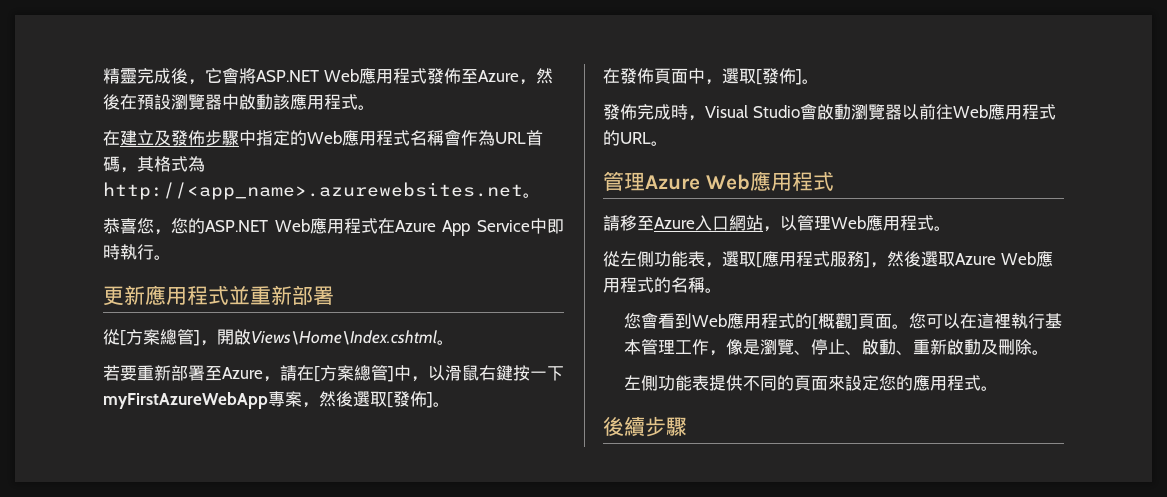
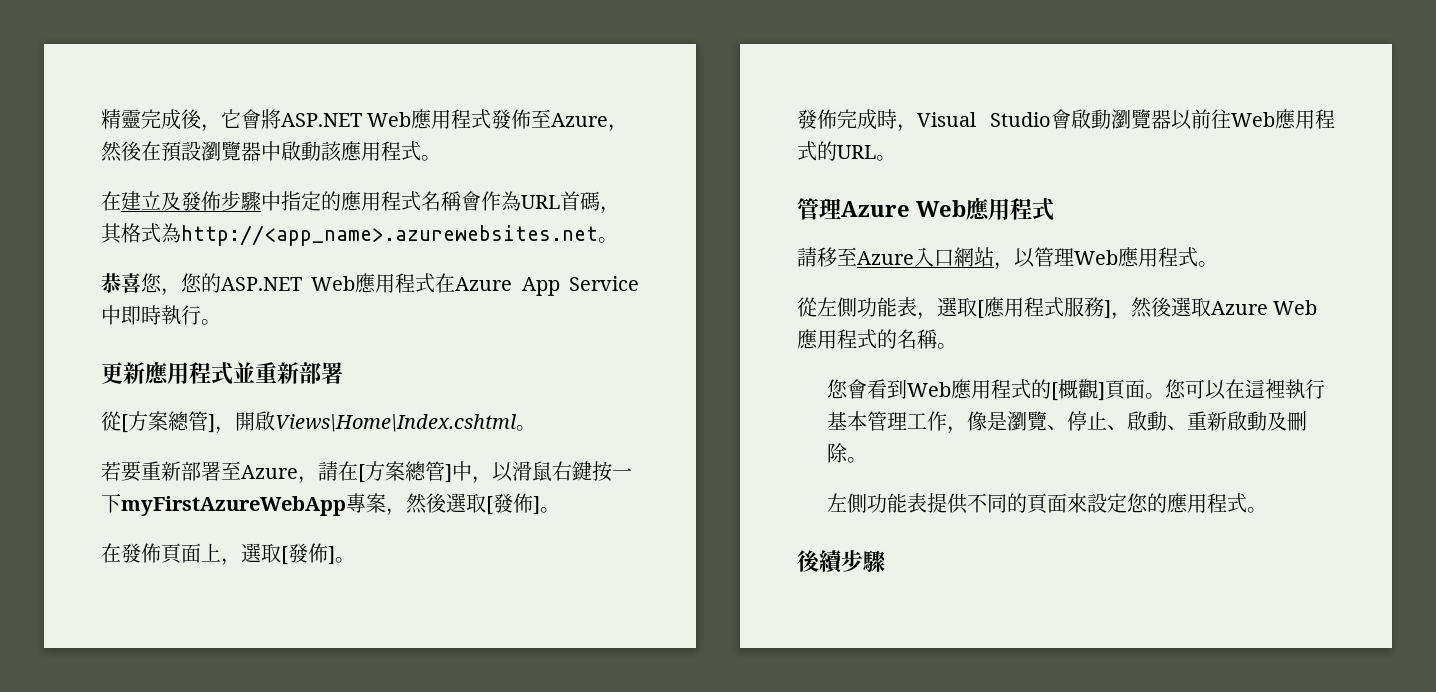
[307,131,342,144] Web -> (341, 201) none
[688,68,705,84] 中 -> [201,543,221,562] 上

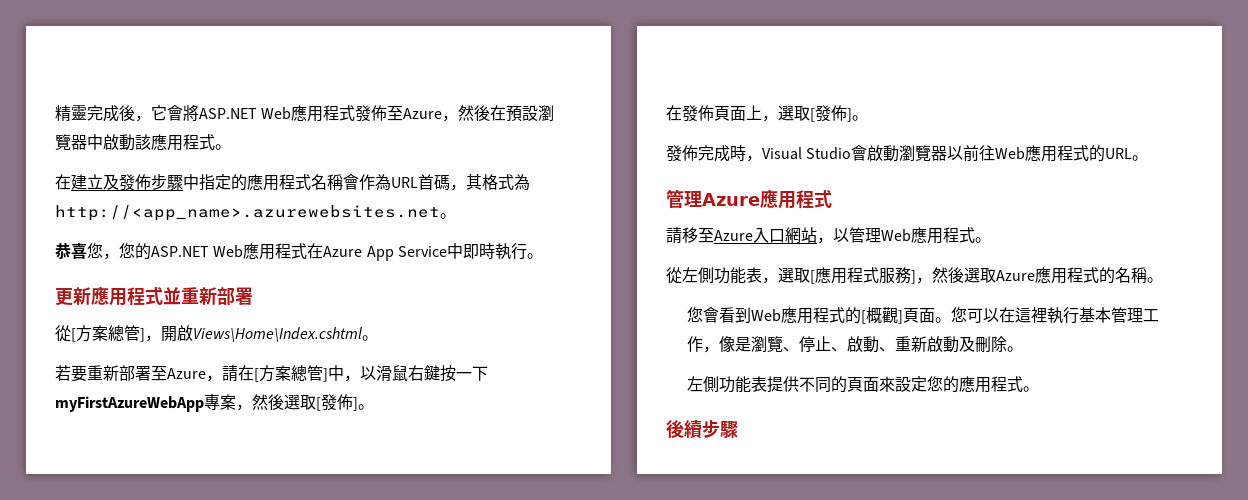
[916,200,966,217] Web -> (760, 199) none
[1273,300,1318,315] Web -> (1035, 275) none

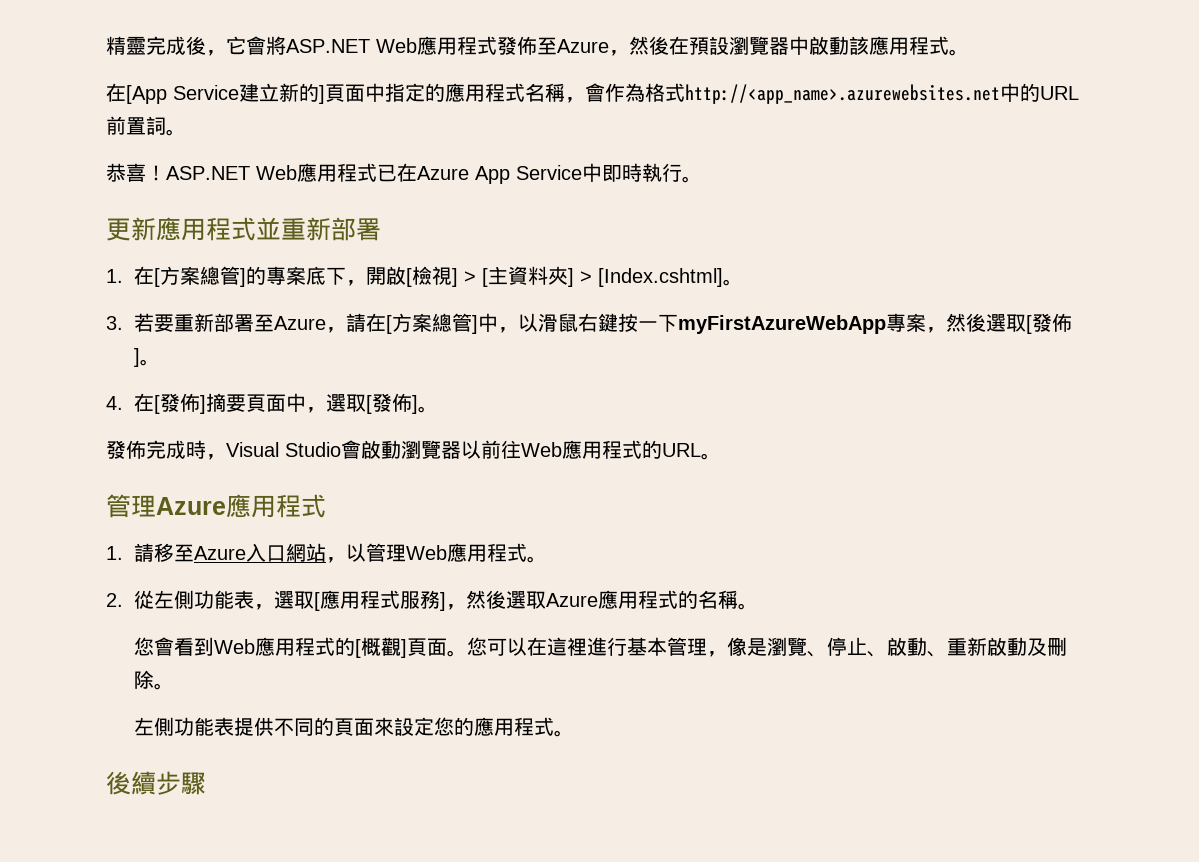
[71,174,183,191] 建立及發佈步驟 -> [126,83,365,104] [App Service建立新的]頁面
[343,174,530,191] [55,205,440,221] 會作為URL首碼，其格式為http://<app_name>.azurewebsites.net -> [565,83,1079,104] [106,116,166,135] ，會作為格式http://<app_name>.azurewebsites.net中的URL前置詞
[87,243,308,260] 您，您的ASP.NET Web應用程式 -> [146,163,397,182] ！ASP.NET Web應用程式已
[55,325,378,342] 從[方案總管]，開啟Views\Home\Index.cshtml。 // -> [106,266,744,287] [106,316,123,330] 1.在[方案總管]的專案底下，開啟[檢視] > [主資料夾] > [Index.cshtml]。 // 3.
[666,105,762,122] 在發佈頁面上 -> [106,393,307,414] 4.在[發佈]摘要頁面中
(832, 199) none -> [106,546,123,560] 1.
(991, 240) none -> [106,593,123,607] 2.
[1046,307,1063,324] 執 -> [587,637,608,656] 進
[1142,309,1159,322] [686,336,703,352] 工作 -> (708, 647) none

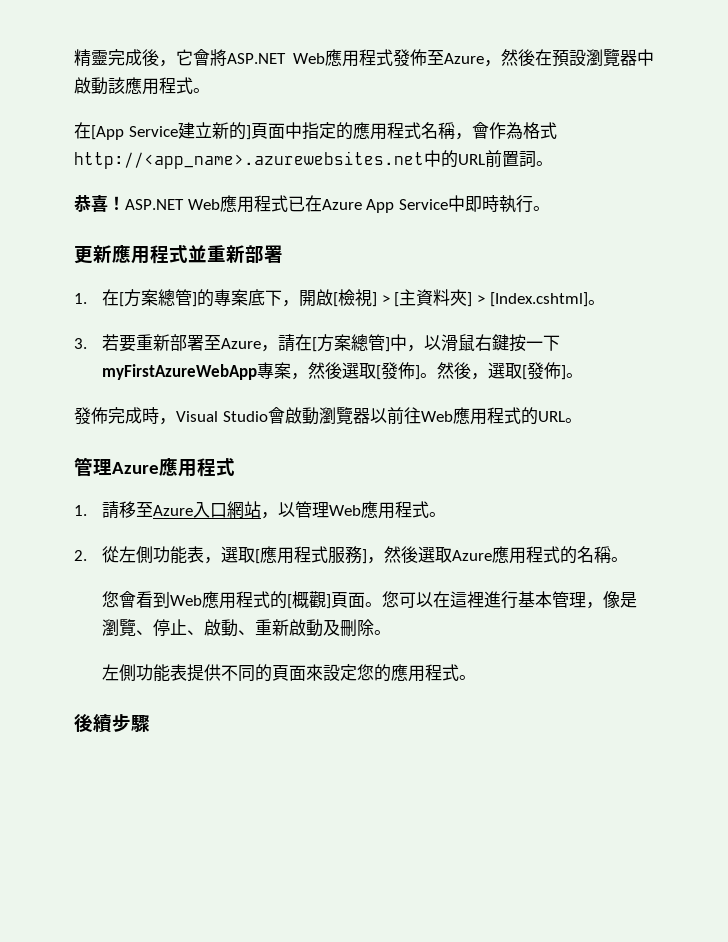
[106,393,307,414] // 4.在[發佈]摘要頁面中 -> [437,362,472,379] 然後

